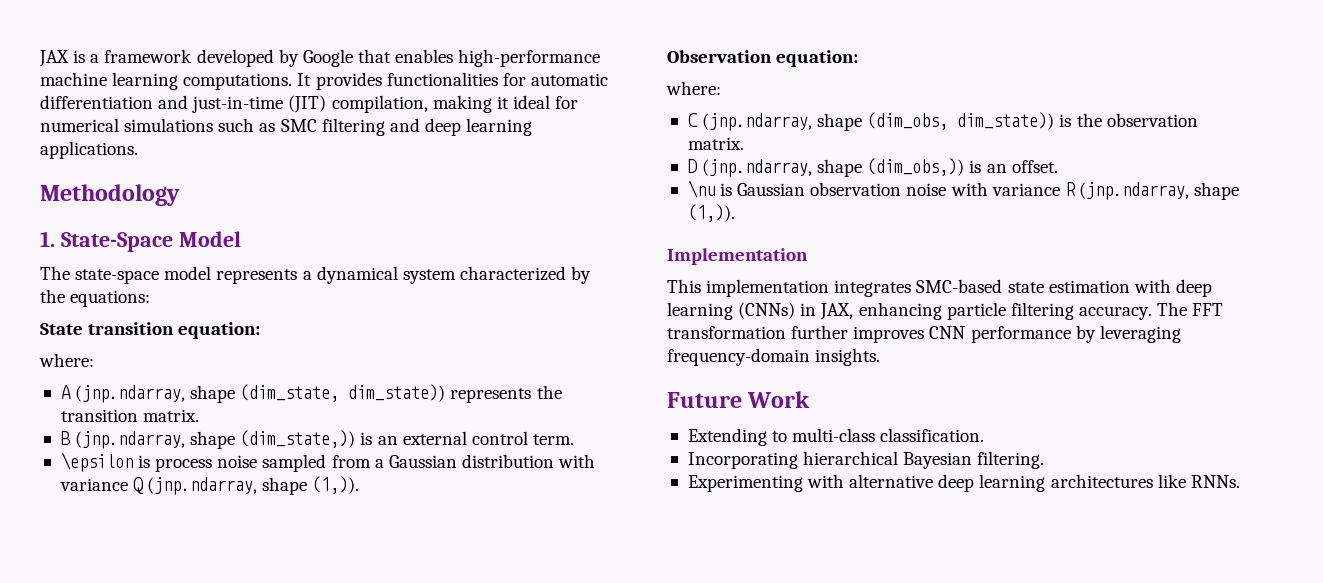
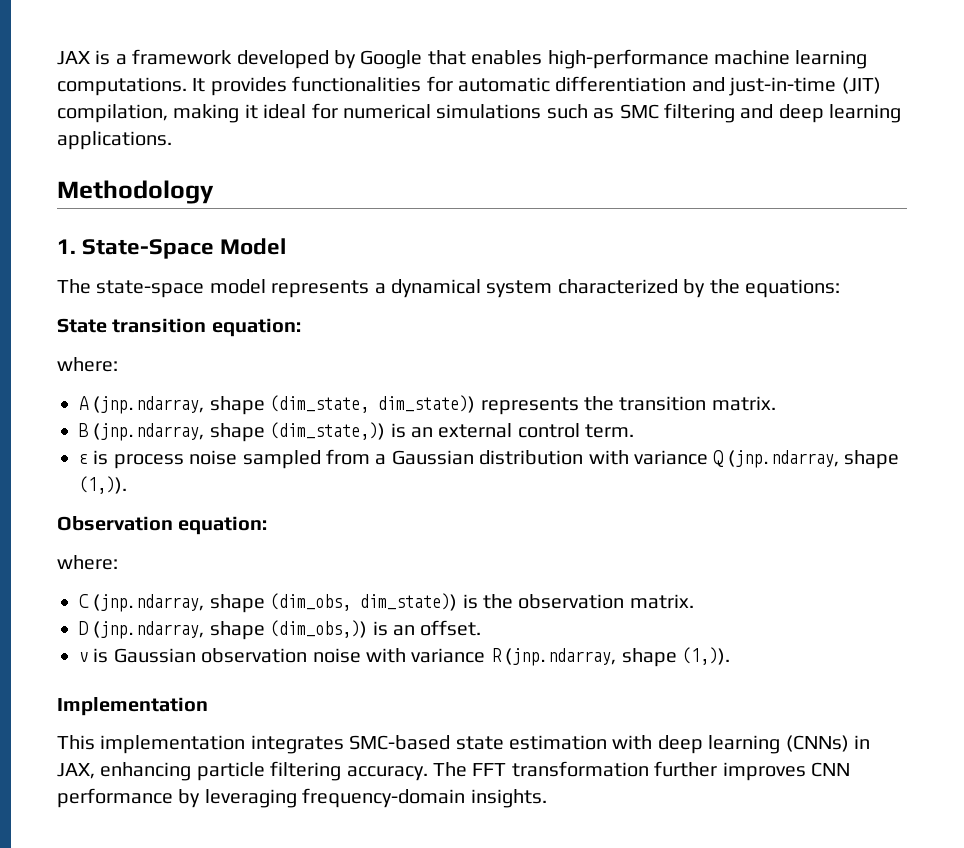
[60,452,133,472] \epsilon -> [79,454,88,464] ε
[687,180,715,198] \nu -> [79,652,88,662] ν
[667,391,811,408] [687,428,985,446] [687,451,1045,469] [687,474,1240,492] // Future Work // Extending to multi-class classification. // Incorporating hierarchical Bayesian filtering. // Experimenting with alternative deep learning architectures like RNNs. -> (547, 798) none

